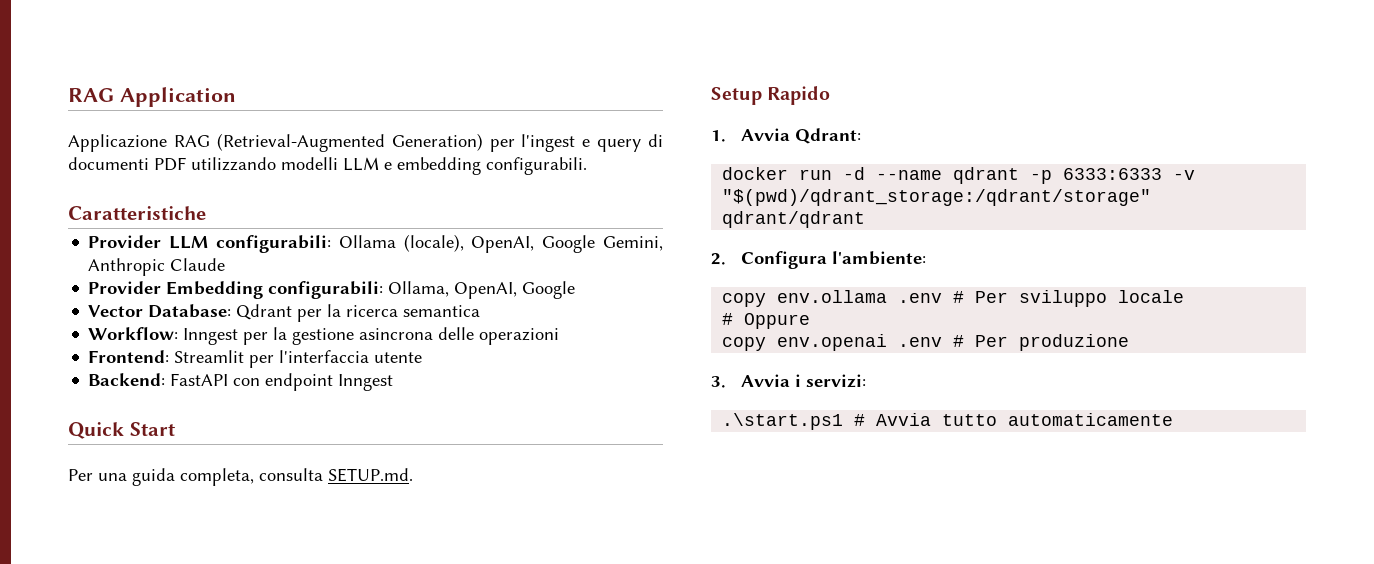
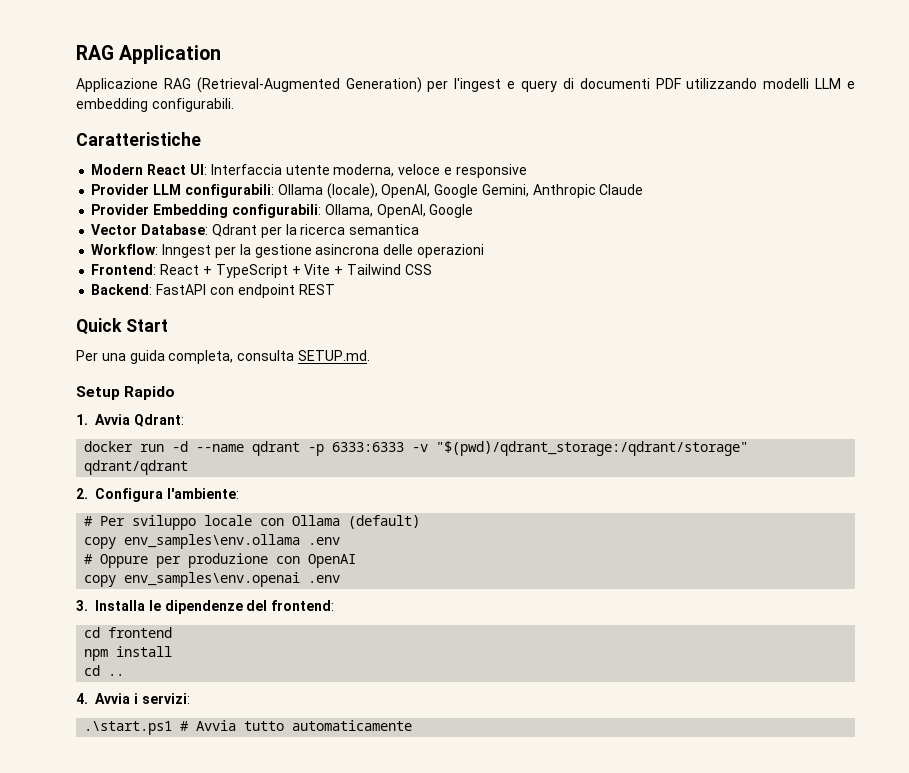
(206, 213) none -> [91,164,527,178] // Modern React UI: Interfaccia utente moderna, veloce e responsive
[174,350,423,368] Streamlit per l'interfaccia utente -> [160,264,432,278] React + TypeScript + Vite + Tailwind CSS
[338,374,394,391] Inngest -> [298,284,335,295] REST
[722,290,943,307] copy env.ollama .env -> (239, 493) none
[722,313,811,329] [722,334,1130,351] [711,376,726,388] // # Oppure // copy env.openai .env # Per produzione // 3. -> [260,515,421,529] [84,534,341,549] [84,553,357,568] [84,572,341,587] [76,600,335,614] [84,627,173,638] [84,646,173,661] [84,665,125,676] [76,693,88,704] con Ollama (default) // copy env_samples\env.ollama .env // # Oppure per produzione con OpenAI // copy env_samples\env.openai .env // 3. Installa le dipendenze del frontend: // cd frontend // npm install // cd .. // 4.

